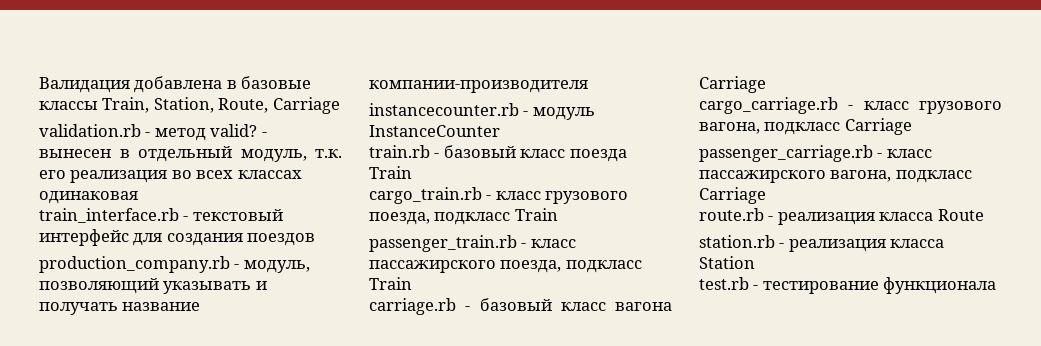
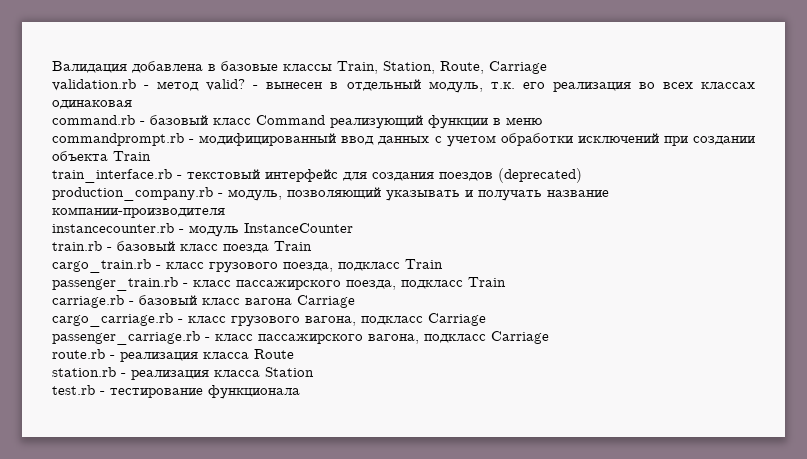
(138, 197) none -> [52,115,542,129] [52,133,756,147] [52,151,151,161] // command.rb - базовый класс Command реализующий функции в меню // commandprompt.rb - модифицированный ввод данных с учетом обработки исключений при создании объекта Train
(316, 239) none -> [498,168,582,183] (deprecated)

